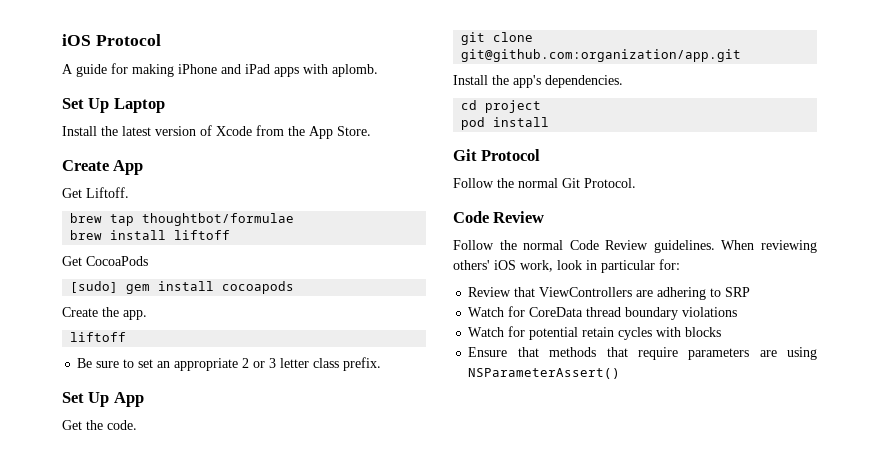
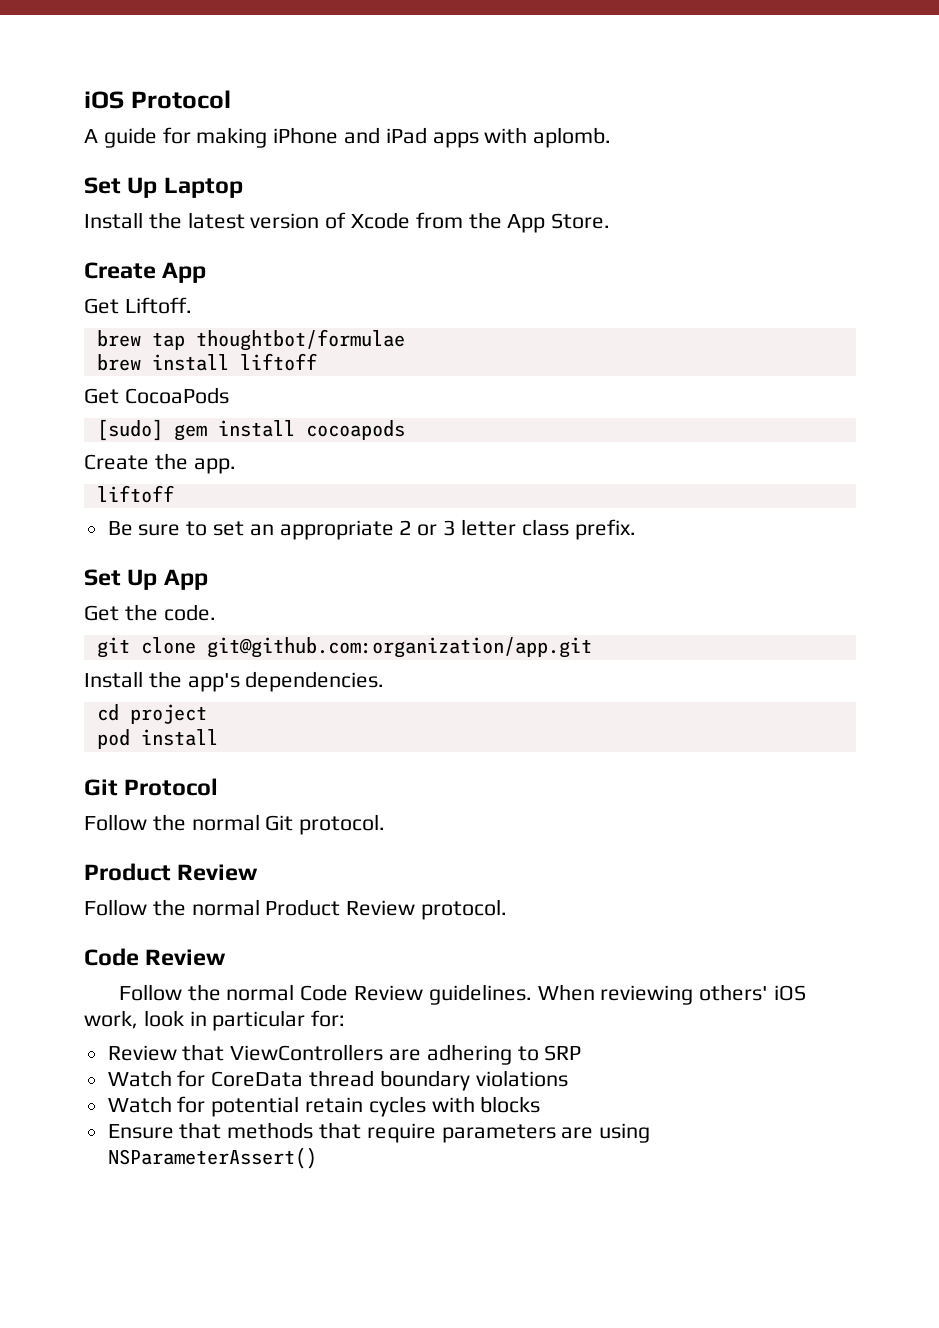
[584,178,636,188] Protocol. -> [299,814,386,835] [84,863,259,881] [84,899,508,920] protocol. // Product Review // Follow the normal Product Review protocol.

